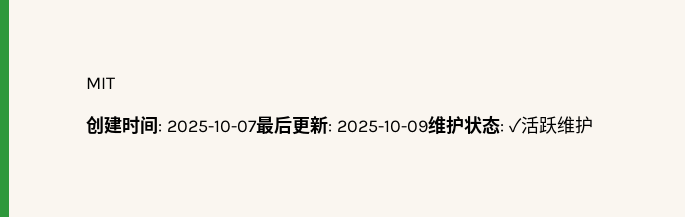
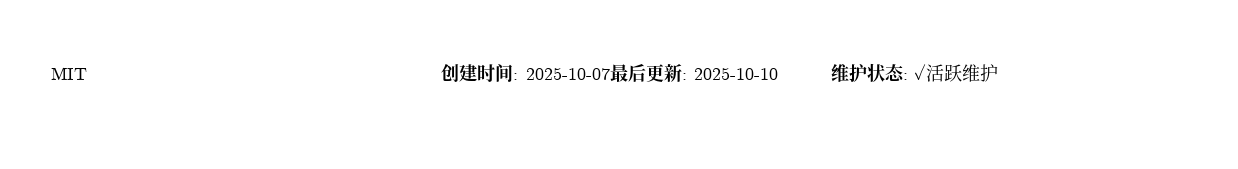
[336,120,428,133] 2025-10-09 -> [694,67,778,80] 2025-10-10

